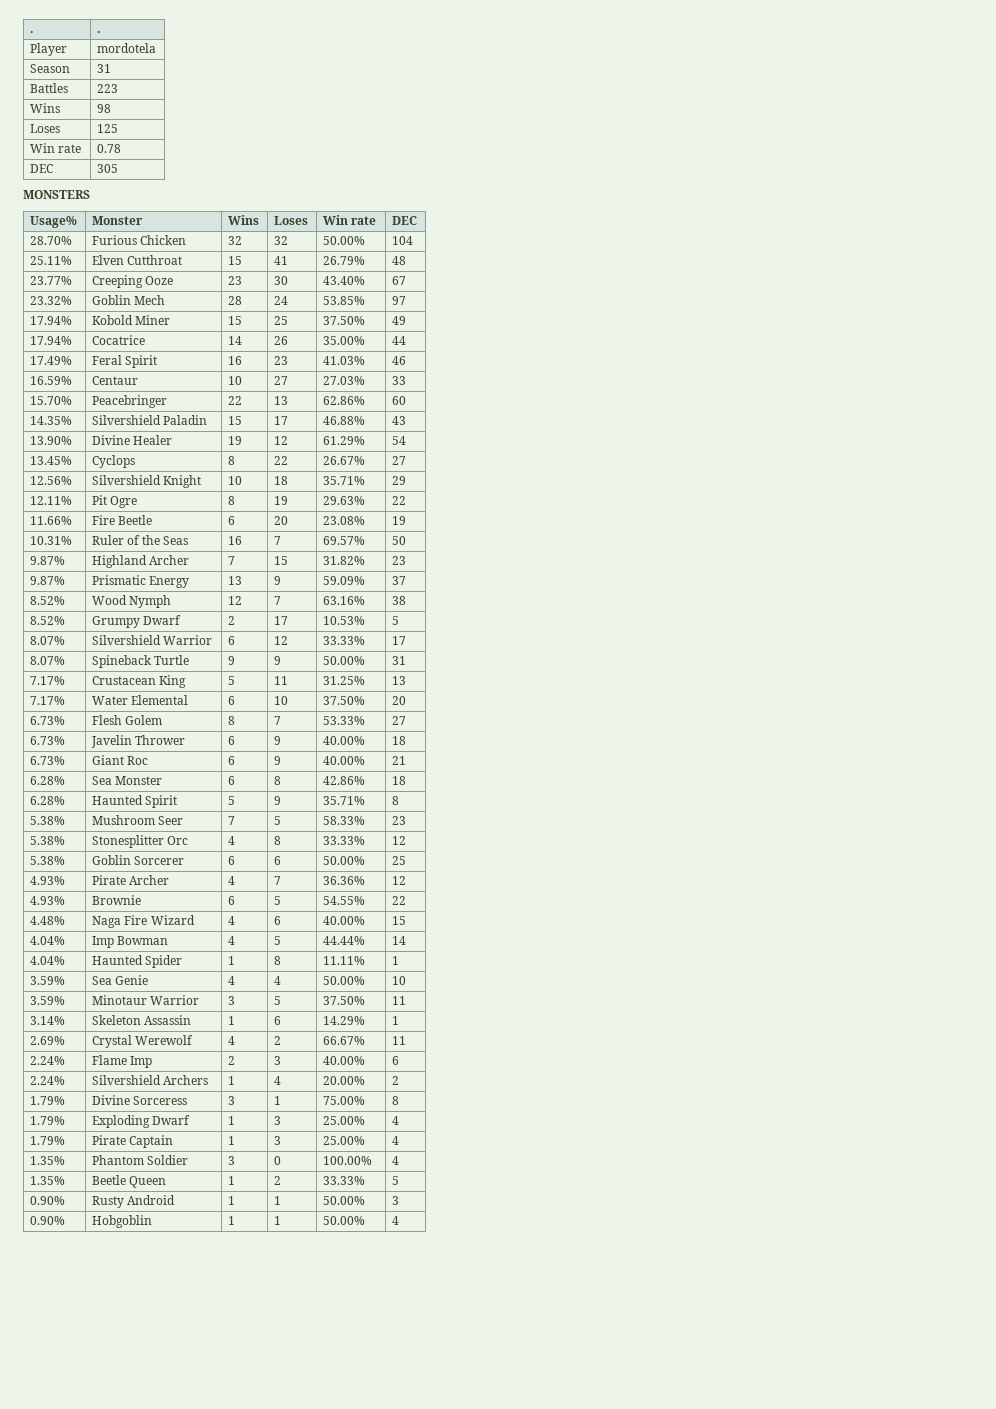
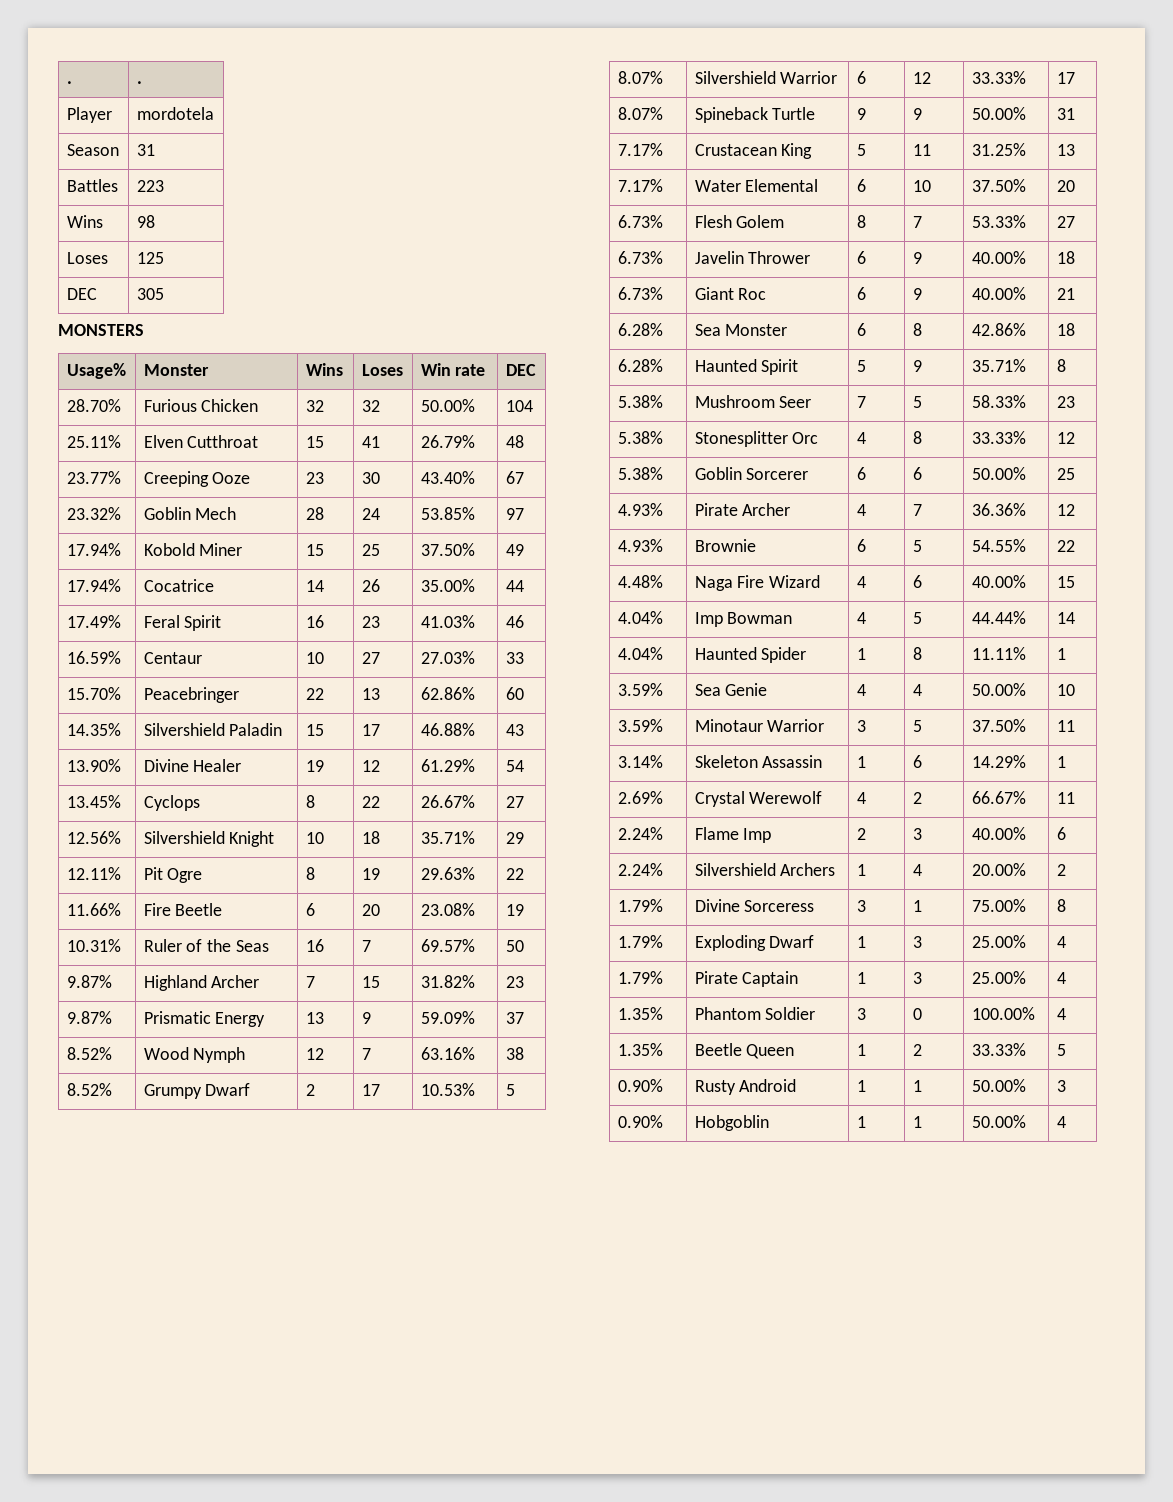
[30,143,82,153] [97,144,122,153] // Win rate | 0.78 -> (164, 258) none

